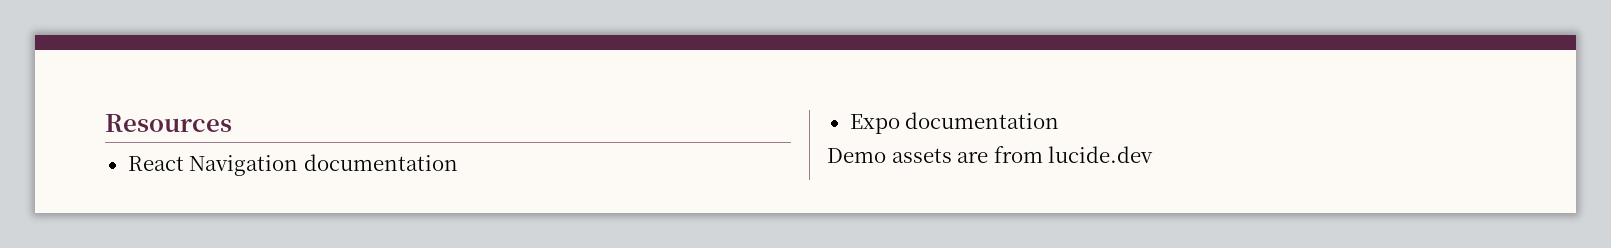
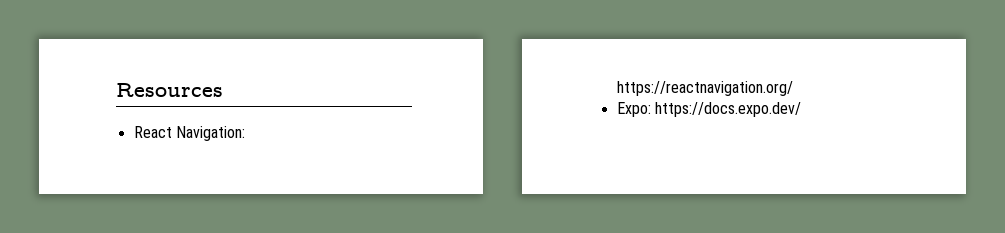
[189,154,458,176] [849,112,1060,134] [827,146,1154,163] Navigation documentation // Expo documentation // Demo assets are from lucide.dev -> [175,126,245,141] [616,81,793,96] [616,102,801,117] Navigation: https://reactnavigation.org/ // Expo: https://docs.expo.dev/

